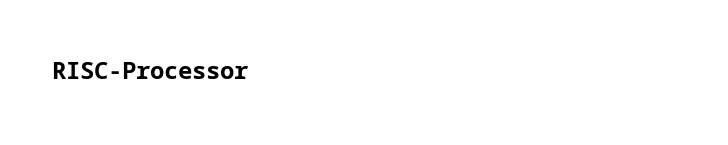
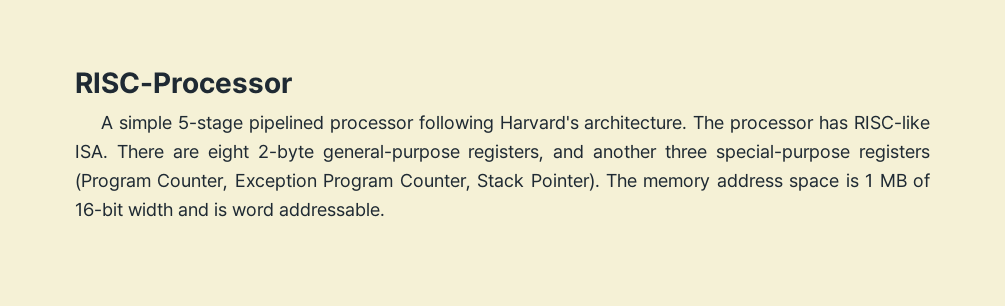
(248, 70) none -> [101,115,930,133] [75,144,930,162] [75,173,931,191] [75,202,385,217] // A simple 5-stage pipelined processor following Harvard's architecture. The processor has RISC-like ISA. There are eight 2-byte general-purpose registers, and another three special-purpose registers (Program Counter, Exception Program Counter, Stack Pointer). The memory address space is 1 MB of 16-bit width and is word addressable.

